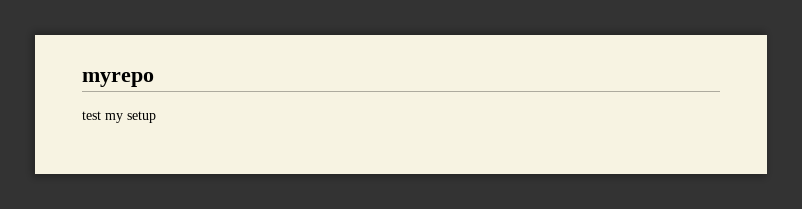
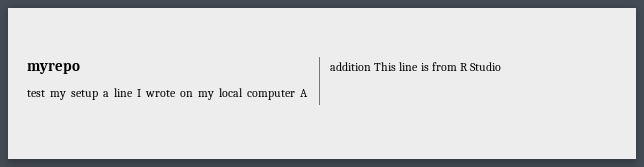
(156, 117) none -> [103,88,308,100] [330,62,502,71] a line I wrote on my local computer A addition This line is from R Studio

